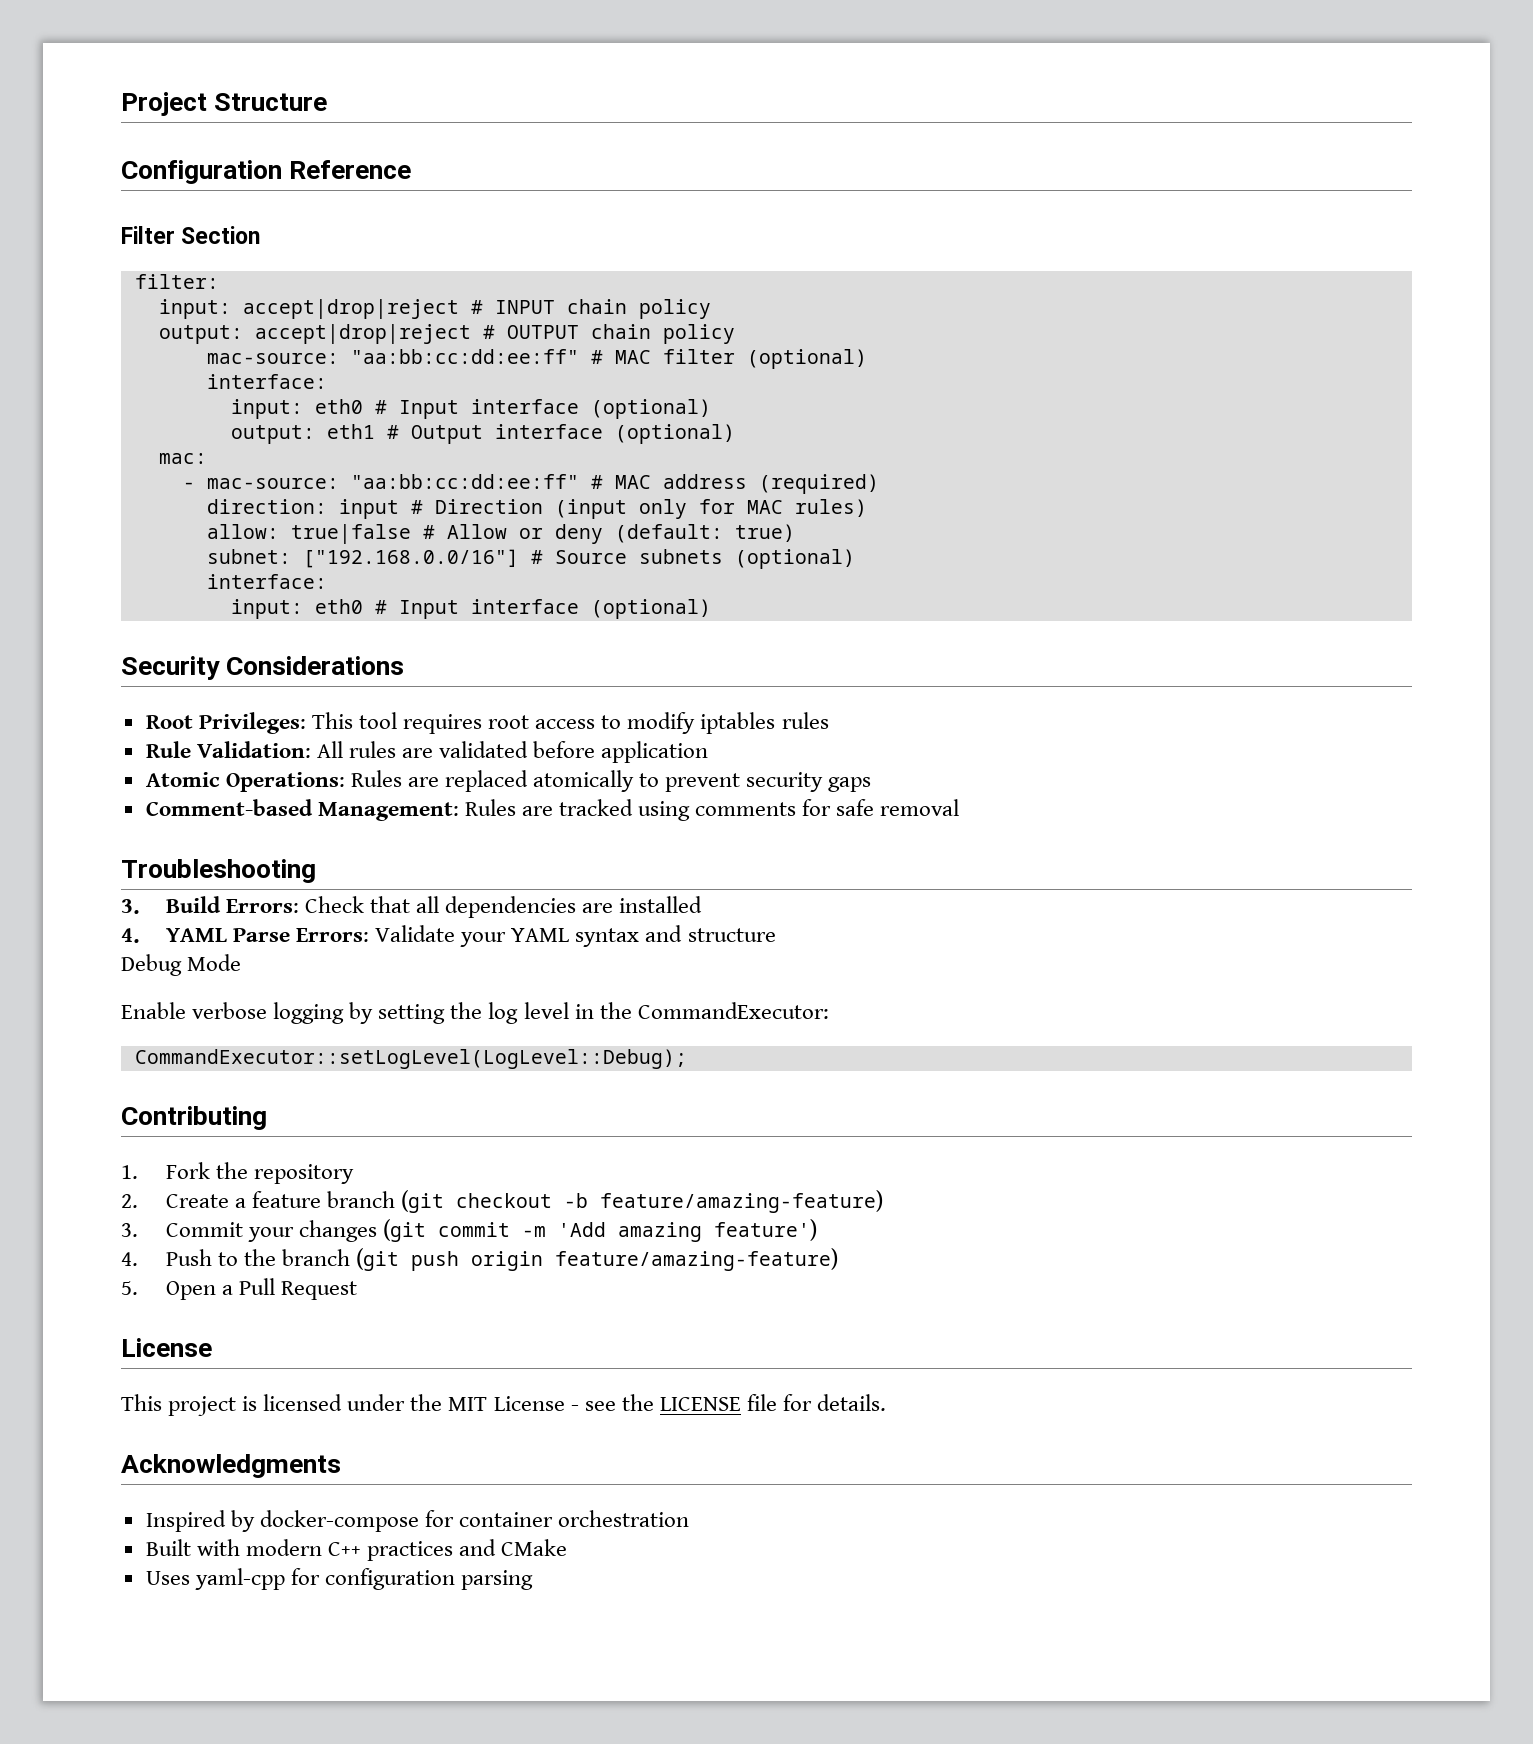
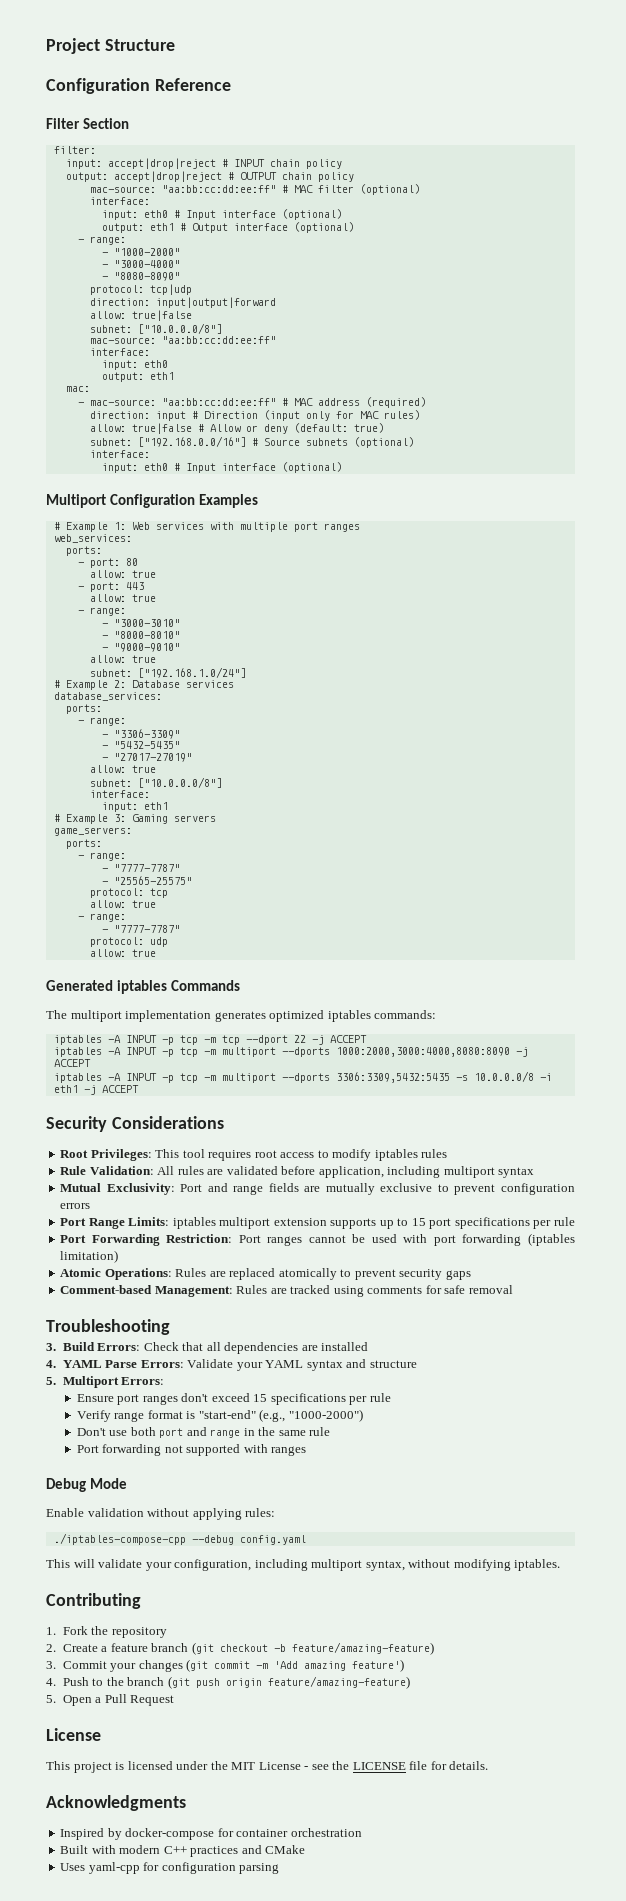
(735, 434) none -> [77,236,126,245] [101,248,180,256] [101,260,180,268] [101,272,180,281] [89,284,192,295] [89,297,276,308] [89,310,192,321] [89,323,222,334] [89,336,276,344] [89,348,150,356] [101,360,168,370] [101,372,174,382] // - range: // - "1000-2000" // - "3000-4000" // - "8080-8090" // protocol: tcp|udp // direction: input|output|forward // allow: true|false // subnet: ["10.0.0.0/8"] // mac-source: "aa:bb:cc:dd:ee:ff" // interface: // input: eth0 // output: eth1
(711, 609) none -> [46,494,259,508] [53,522,360,532] [53,534,132,543] [65,546,102,556] [77,558,138,568] [89,570,156,578] [77,582,144,592] [89,594,156,602] [77,607,126,616] [101,619,180,627] [101,631,180,639] [101,643,180,652] [89,655,156,663] [89,667,246,678] [53,680,234,690] [53,692,162,701] [65,704,102,714] [77,717,126,726] [101,729,180,739] [101,741,180,749] [101,753,192,762] [89,765,156,773] [89,777,222,788] [89,790,150,798] [101,802,168,812] [53,814,216,824] [53,827,132,836] [65,839,102,849] [77,852,126,861] [101,864,180,872] [101,876,192,885] [89,888,168,898] [89,900,156,908] [77,913,126,922] [101,925,180,933] [89,937,168,947] [89,949,156,957] [46,980,241,994] [46,1010,437,1022] [53,1035,367,1045] [53,1047,528,1057] [53,1059,91,1067] [53,1071,552,1083] [53,1085,139,1095] // Multiport Configuration Examples // # Example 1: Web services with multiple port ranges // web_services: // ports: // - port: 80 // allow: true // - port: 443 // allow: true // - range: // - "3000-3010" // - "8000-8010" // - "9000-9010" // allow: true // subnet: ["192.168.1.0/24"] // # Example 2: Database services // database_services: // ports: // - range: // - "3306-3309" // - "5432-5435" // - "27017-27019" // allow: true // subnet: ["10.0.0.0/8"] // interface: // input: eth1 // # Example 3: Gaming servers // game_servers: // ports: // - range: // - "7777-7787" // - "25565-25575" // protocol: tcp // allow: true // - range: // - "7777-7787" // protocol: udp // allow: true // Generated iptables Commands // The multiport implementation generates optimized iptables commands: // iptables -A INPUT -p tcp -m tcp --dport 22 -j ACCEPT // iptables -A INPUT -p tcp -m multiport --dports 1000:2000,3000:4000,8080:8090 -j ACCEPT // iptables -A INPUT -p tcp -m multiport --dports 3306:3309,5432:5435 -s 10.0.0.0/8 -i eth1 -j ACCEPT
[601,741,709,763] application -> [318,1166,535,1178] [60,1183,575,1195] [60,1203,91,1209] [60,1217,575,1229] [60,1233,575,1246] [60,1250,119,1263] application, including multiport syntax // Mutual Exclusivity: Port and range fields are mutually exclusive to prevent configuration errors // Port Range Limits: iptables multiport extension supports up to 15 port specifications per rule // Port Forwarding Restriction: Port ranges cannot be used with port forwarding (iptables limitation)
[121,954,242,976] [121,1002,829,1024] [134,1049,687,1069] Debug Mode // Enable verbose logging by setting the log level in the CommandExecutor: // CommandExecutor::setLogLevel(LogLevel::Debug); -> [46,1376,165,1388] [76,1393,391,1405] [76,1409,363,1422] [76,1427,331,1438] [76,1444,307,1456] [46,1478,128,1492] [46,1508,276,1520] [53,1533,306,1545] [46,1559,561,1571] 5. Multiport Errors: // Ensure port ranges don't exceed 15 specifications per rule // Verify range format is "start-end" (e.g., "1000-2000") // Don't use both port and range in the same rule // Port forwarding not supported with ranges // Debug Mode // Enable validation without applying rules: // ./iptables-compose-cpp --debug config.yaml // This will validate your configuration, including multiport syntax, without modifying iptables.

